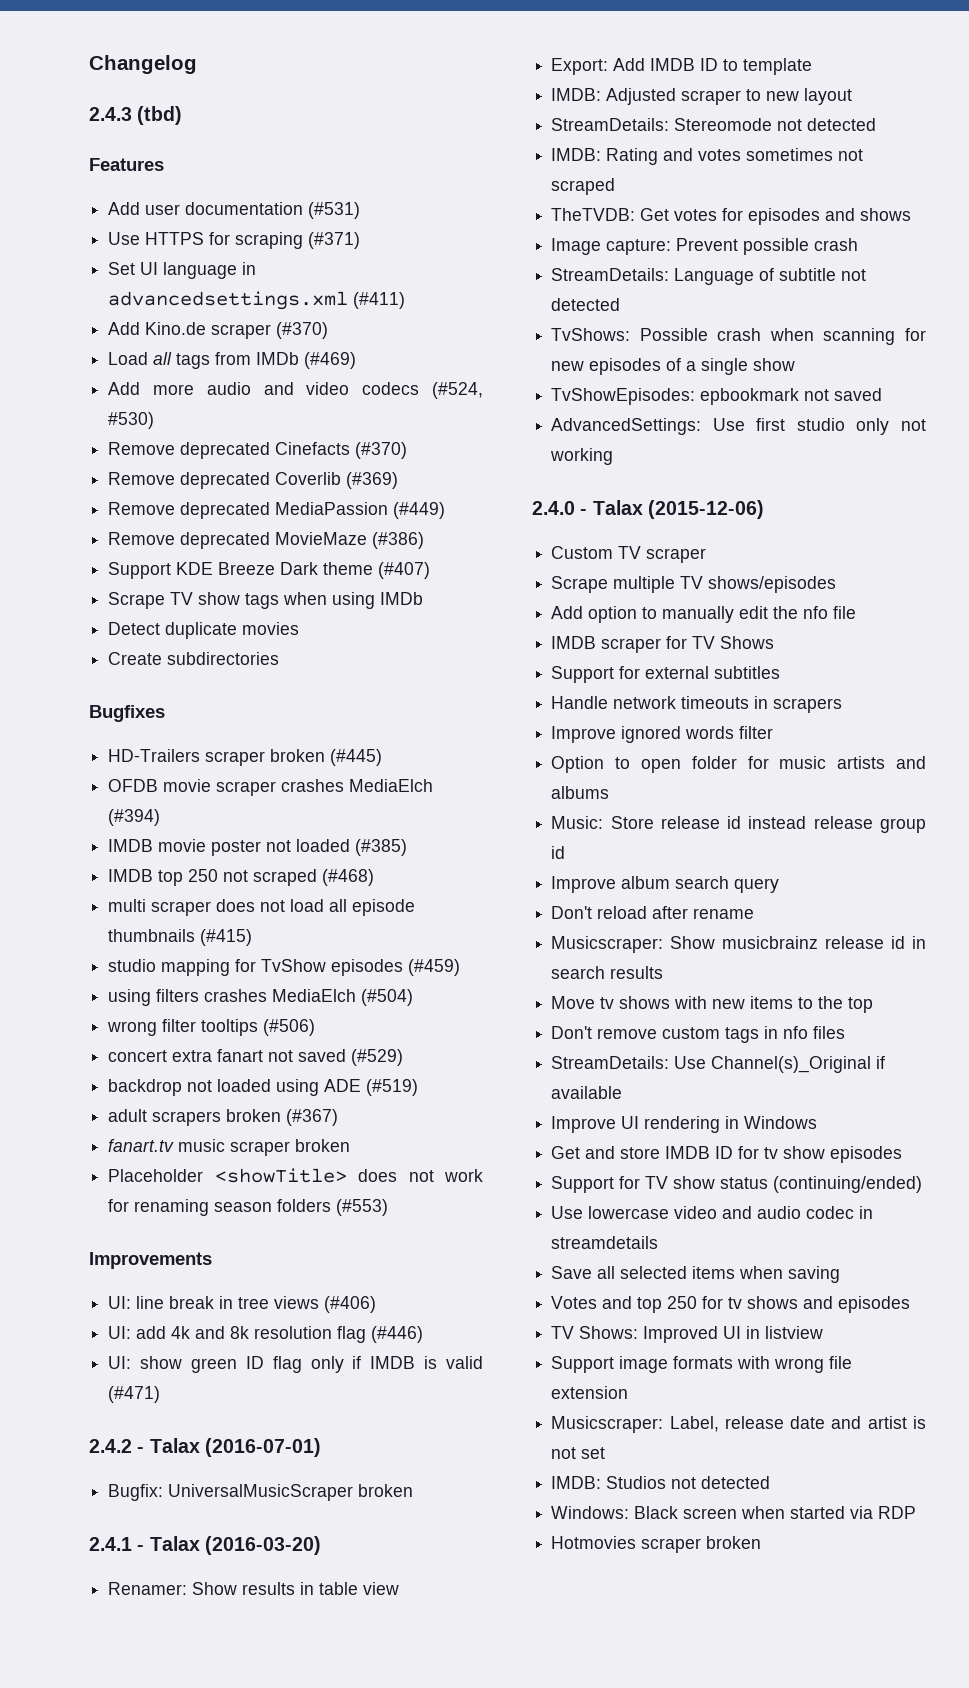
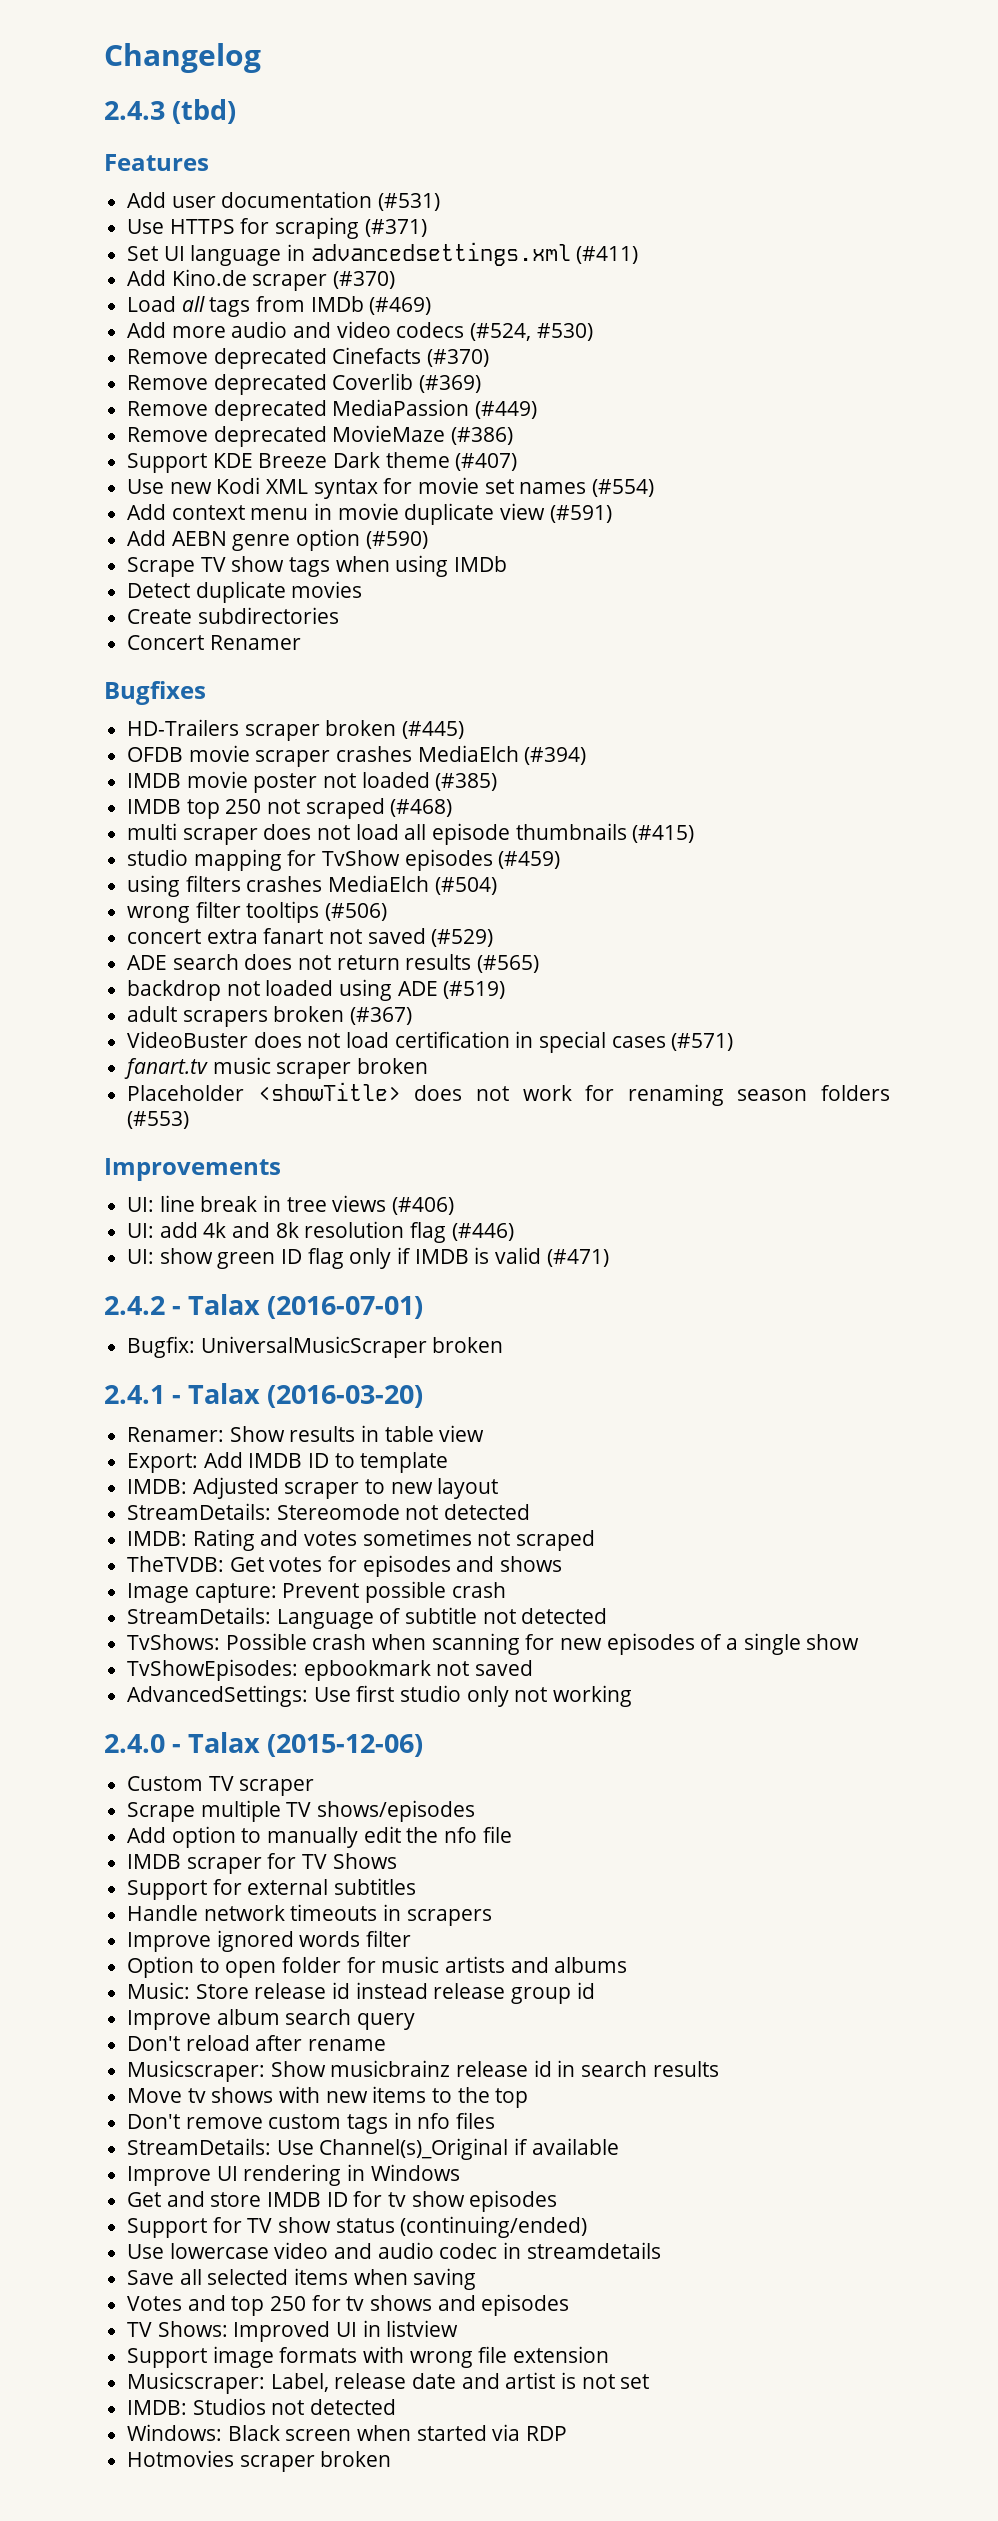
(431, 570) none -> [127,477,655,499] [127,503,612,525] [127,529,428,551] // Use new Kodi XML syntax for movie set names (#554) // Add context menu in movie duplicate view (#591) // Add AEBN genre option (#590)
(280, 658) none -> [127,635,301,650] // Concert Renamer
(404, 1057) none -> [127,954,540,973] // ADE search does not return results (#565)
(339, 1117) none -> [127,1031,734,1053] // VideoBuster does not load certification in special cases (#571)

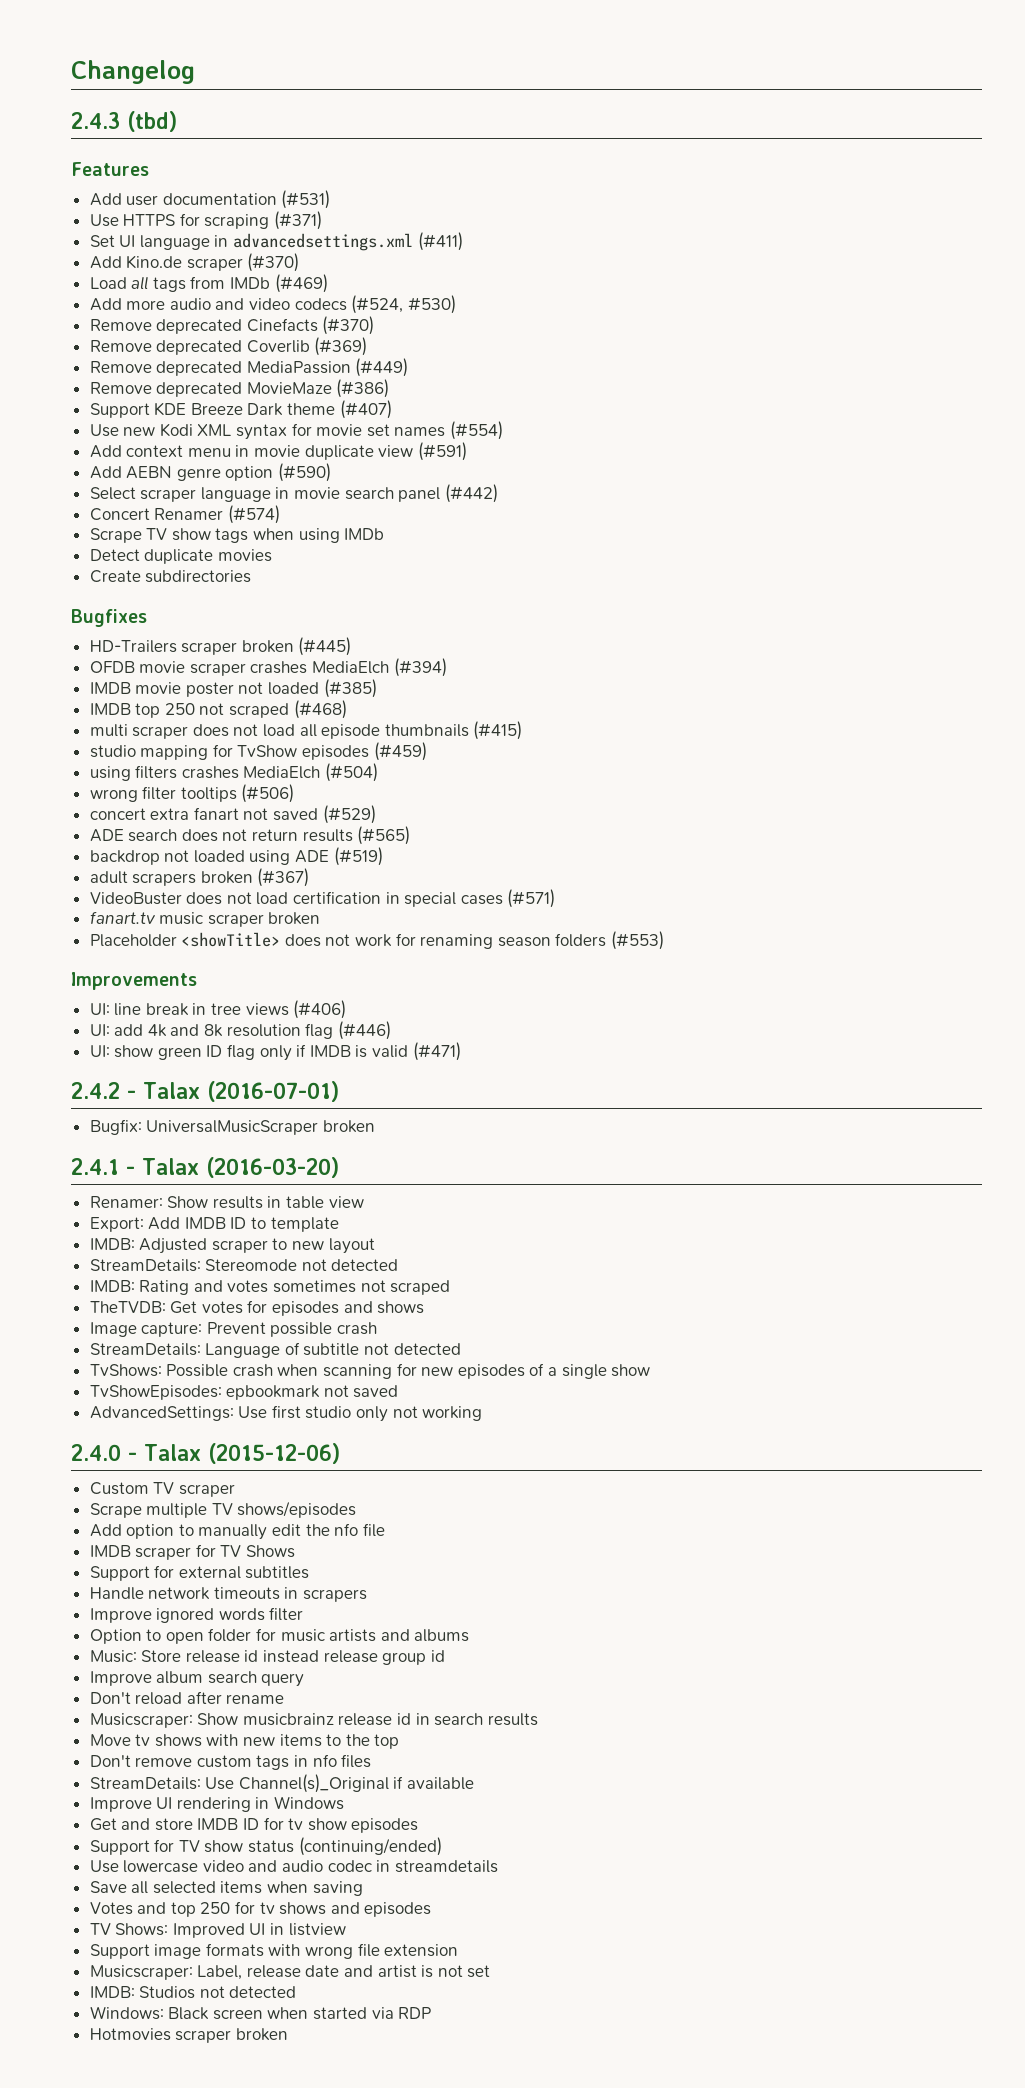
(428, 540) none -> [89,484,498,503] [89,505,280,524] // Select scraper language in movie search panel (#442) // Concert Renamer (#574)
[127,635,301,650] // Concert Renamer -> (252, 576) none

